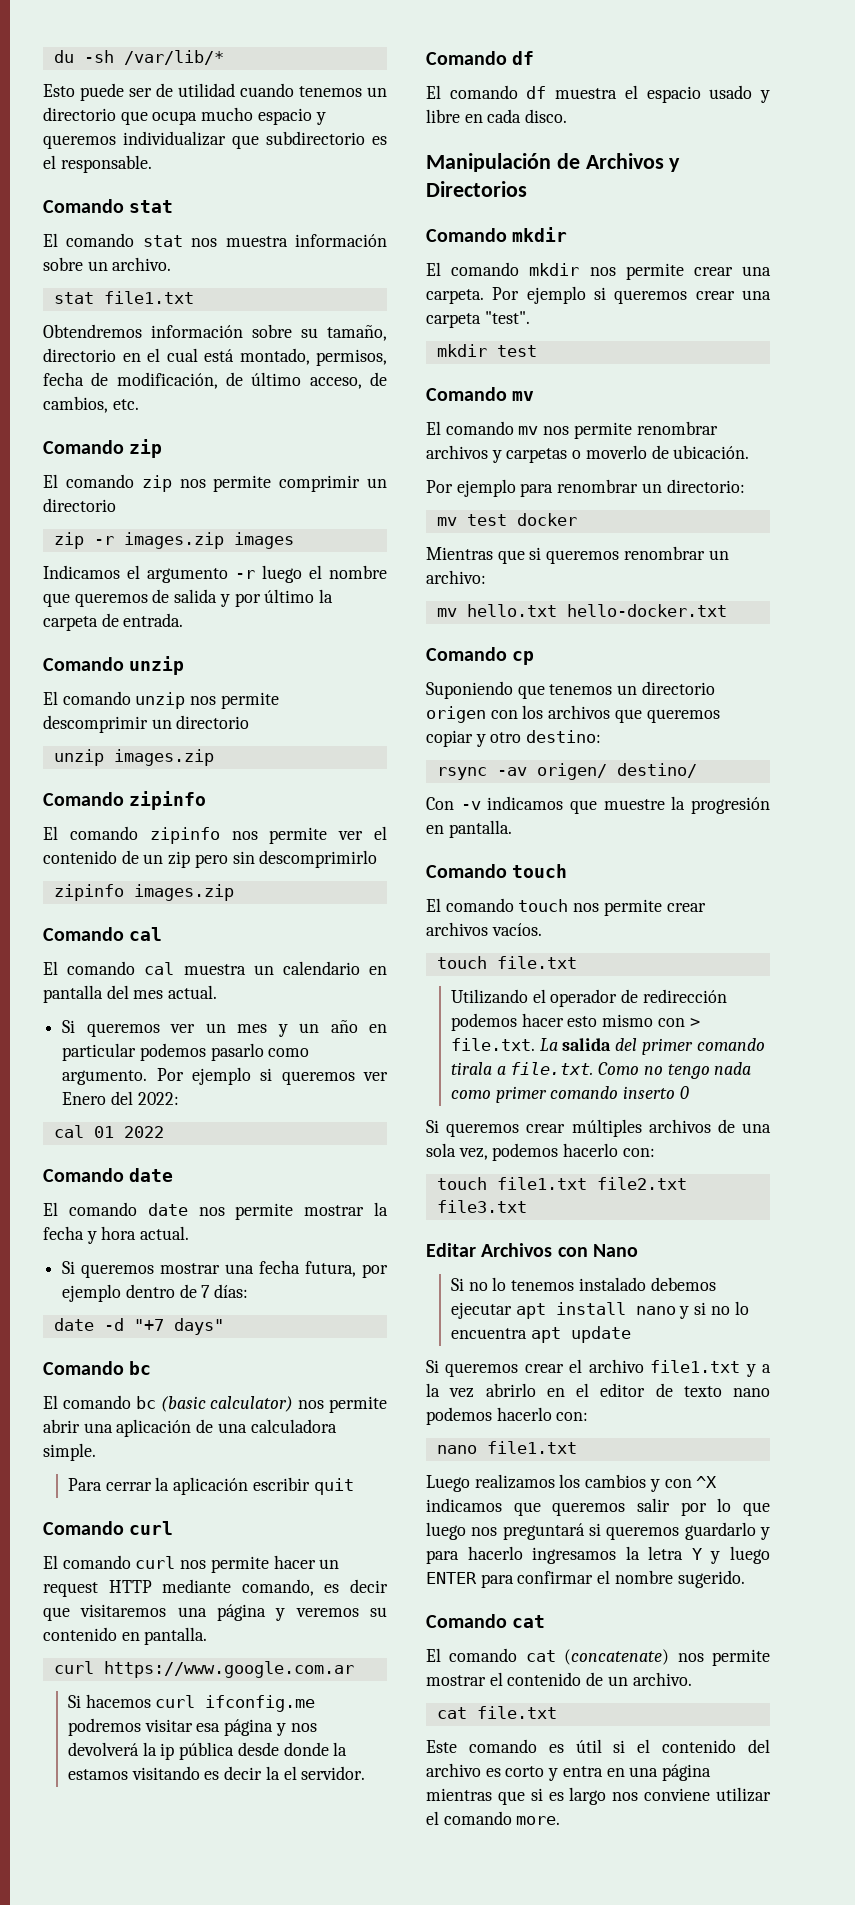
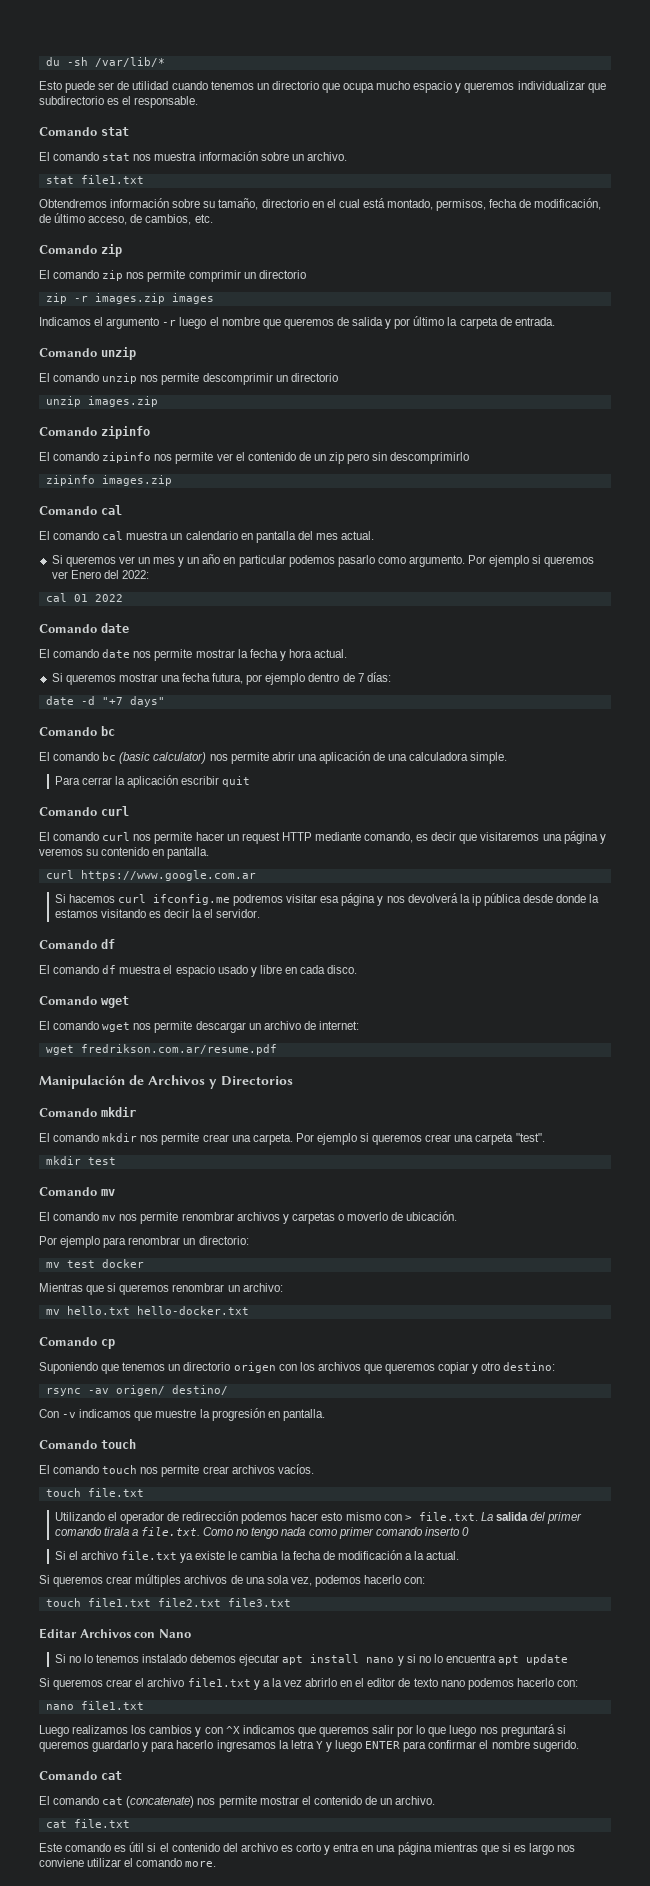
(568, 116) none -> [39,996,129,1008] [39,1021,359,1033] [45,1044,277,1055] // Comando wget // El comando wget nos permite descargar un archivo de internet: // wget fredrikson.com.ar/resume.pdf
(689, 1092) none -> [54,1550,460,1563] // Si el archivo file.txt ya existe le cambia la fecha de modificación a la actual.

